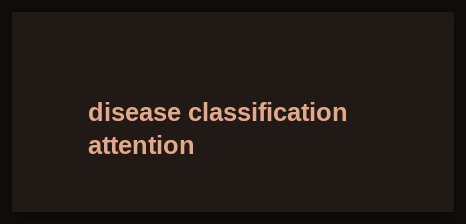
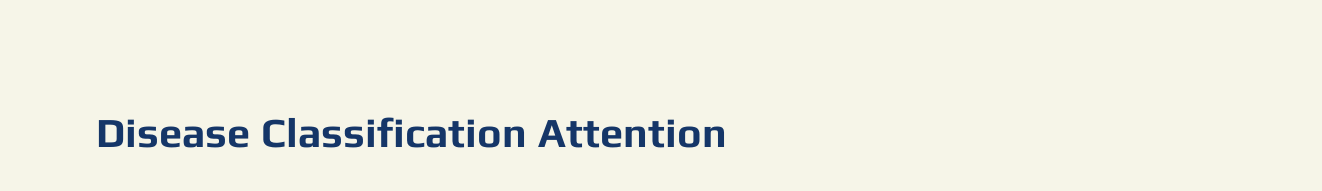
[88,102,348,121] [88,135,195,154] disease classification attention -> [96,117,728,148] Disease Classification Attention

